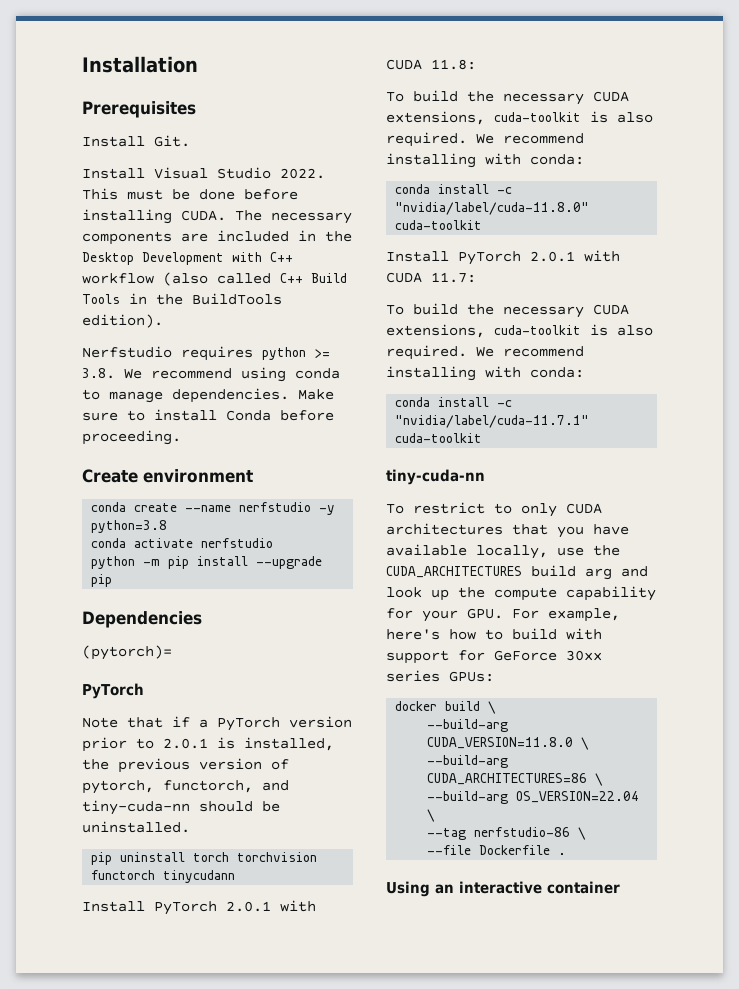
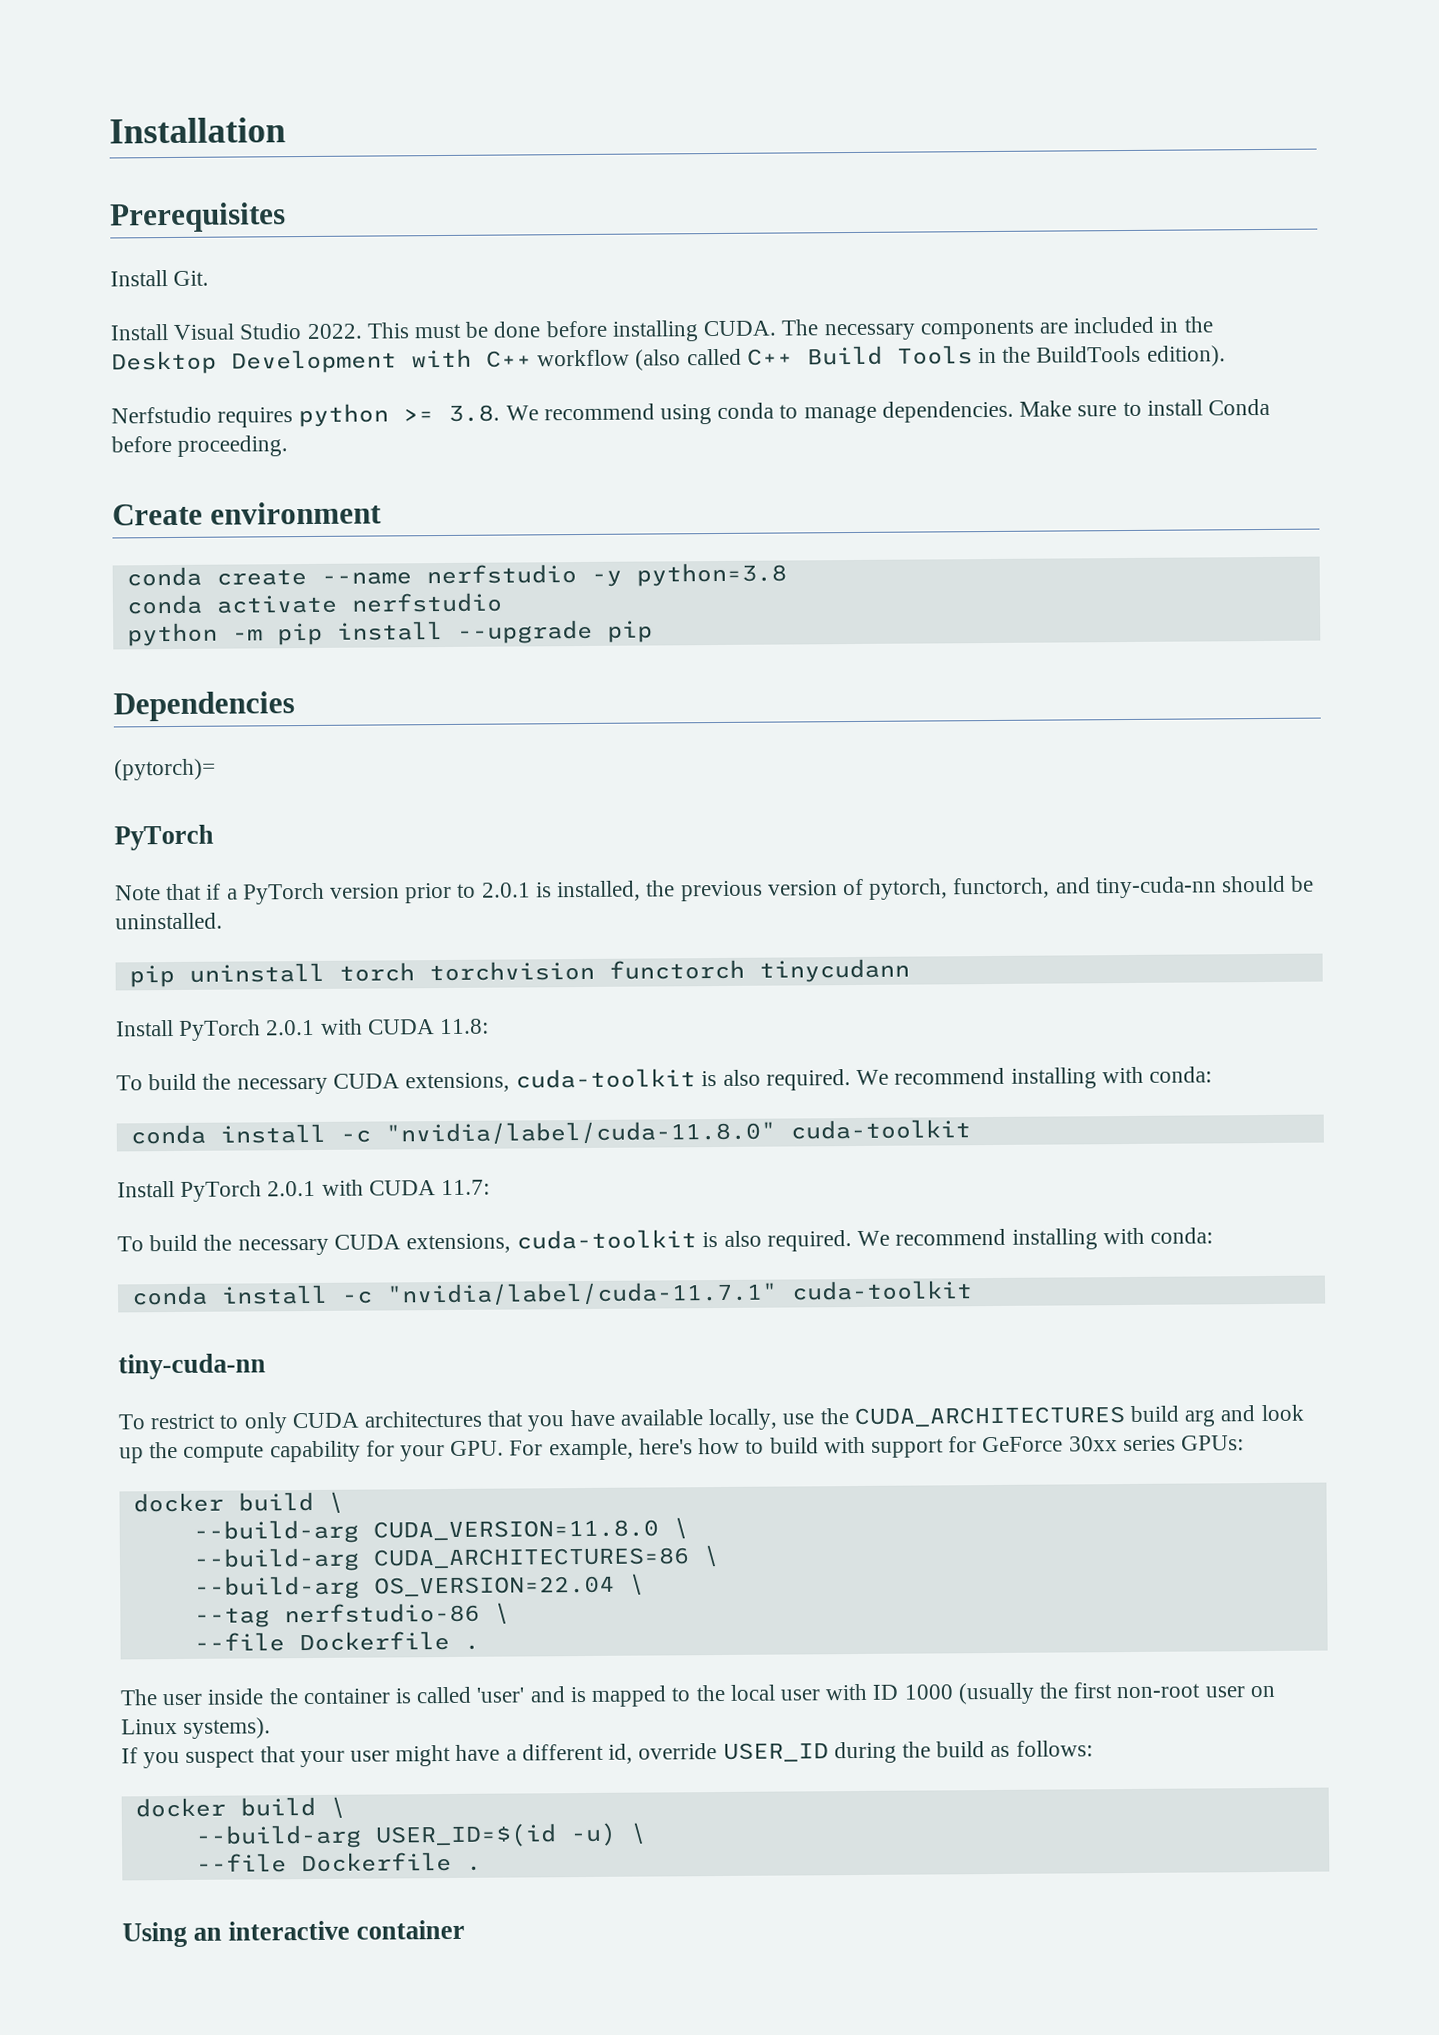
(567, 854) none -> [120,1682,1275,1707] [121,1717,272,1739] [121,1740,1093,1769] [134,1796,346,1819] [194,1822,647,1849] [195,1851,482,1873] // The user inside the container is called 'user' and is mapped to the local user with ID 1000 (usually the first non-root user on Linux systems). // If you suspect that your user might have a different id, override USER_ID during the build as follows: // docker build \ // --build-arg USER_ID=$(id -u) \ // --file Dockerfile .

